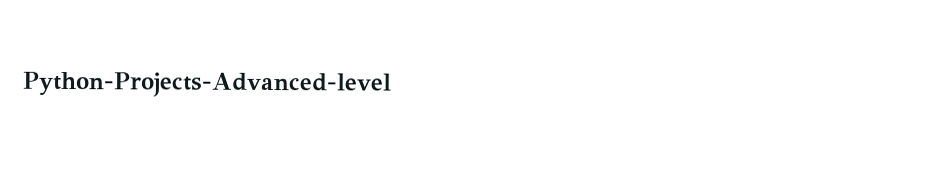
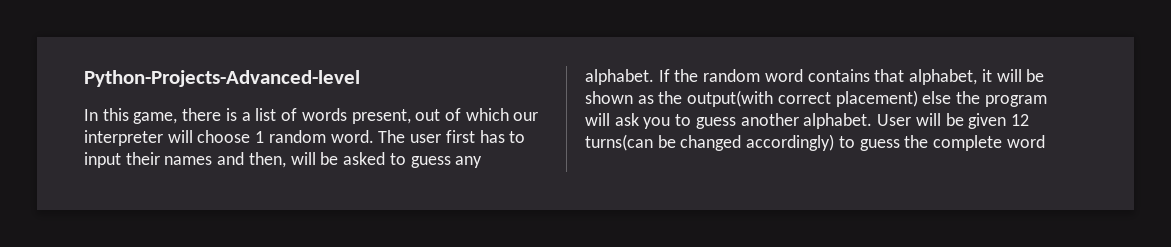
(392, 84) none -> [84,108,539,124] [84,130,526,146] [84,152,483,168] [585,69,1045,85] [585,90,1047,107] [585,113,1029,129] [585,134,1045,151] // In this game, there is a list of words present, out of which our interpreter will choose 1 random word. The user first has to input their names and then, will be asked to guess any alphabet. If the random word contains that alphabet, it will be shown as the output(with correct placement) else the program will ask you to guess another alphabet. User will be given 12 turns(can be changed accordingly) to guess the complete word

